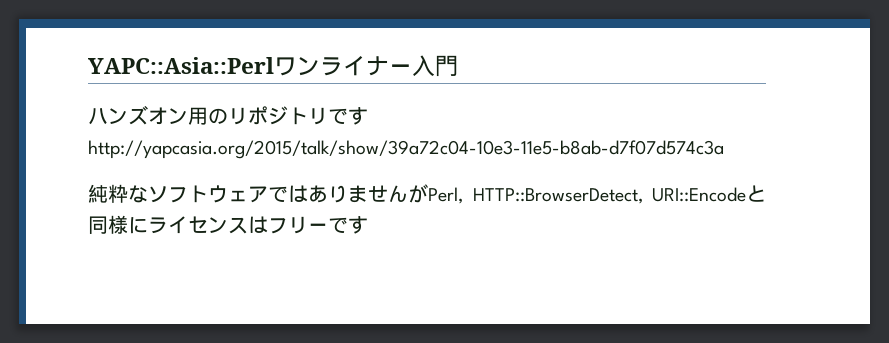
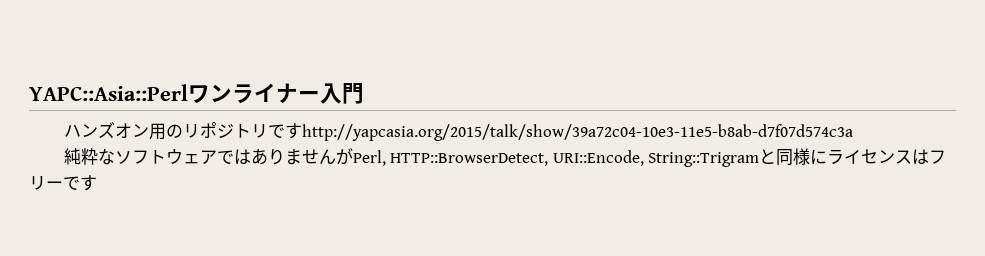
[652,187,746,202] URI::Encode -> [552,150,760,167] URI::Encode, String::Trigram

